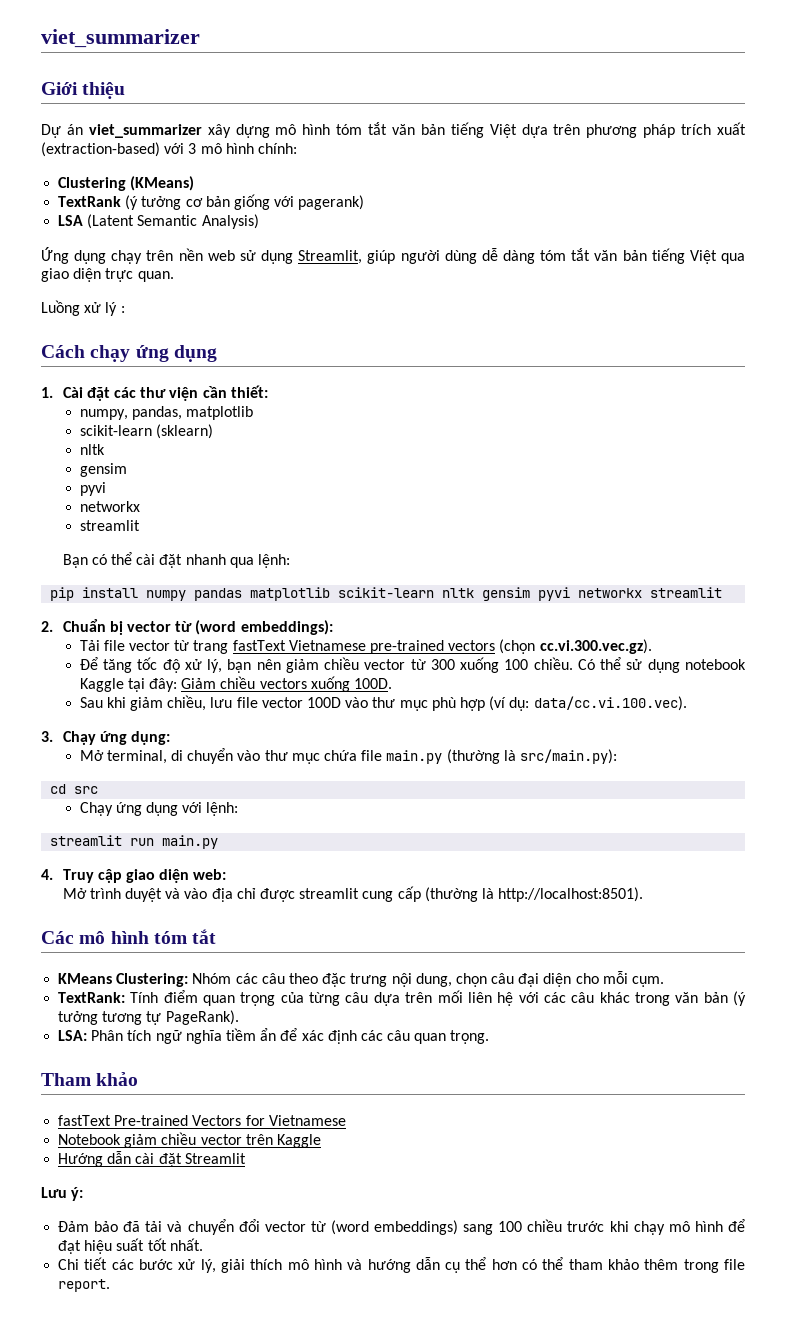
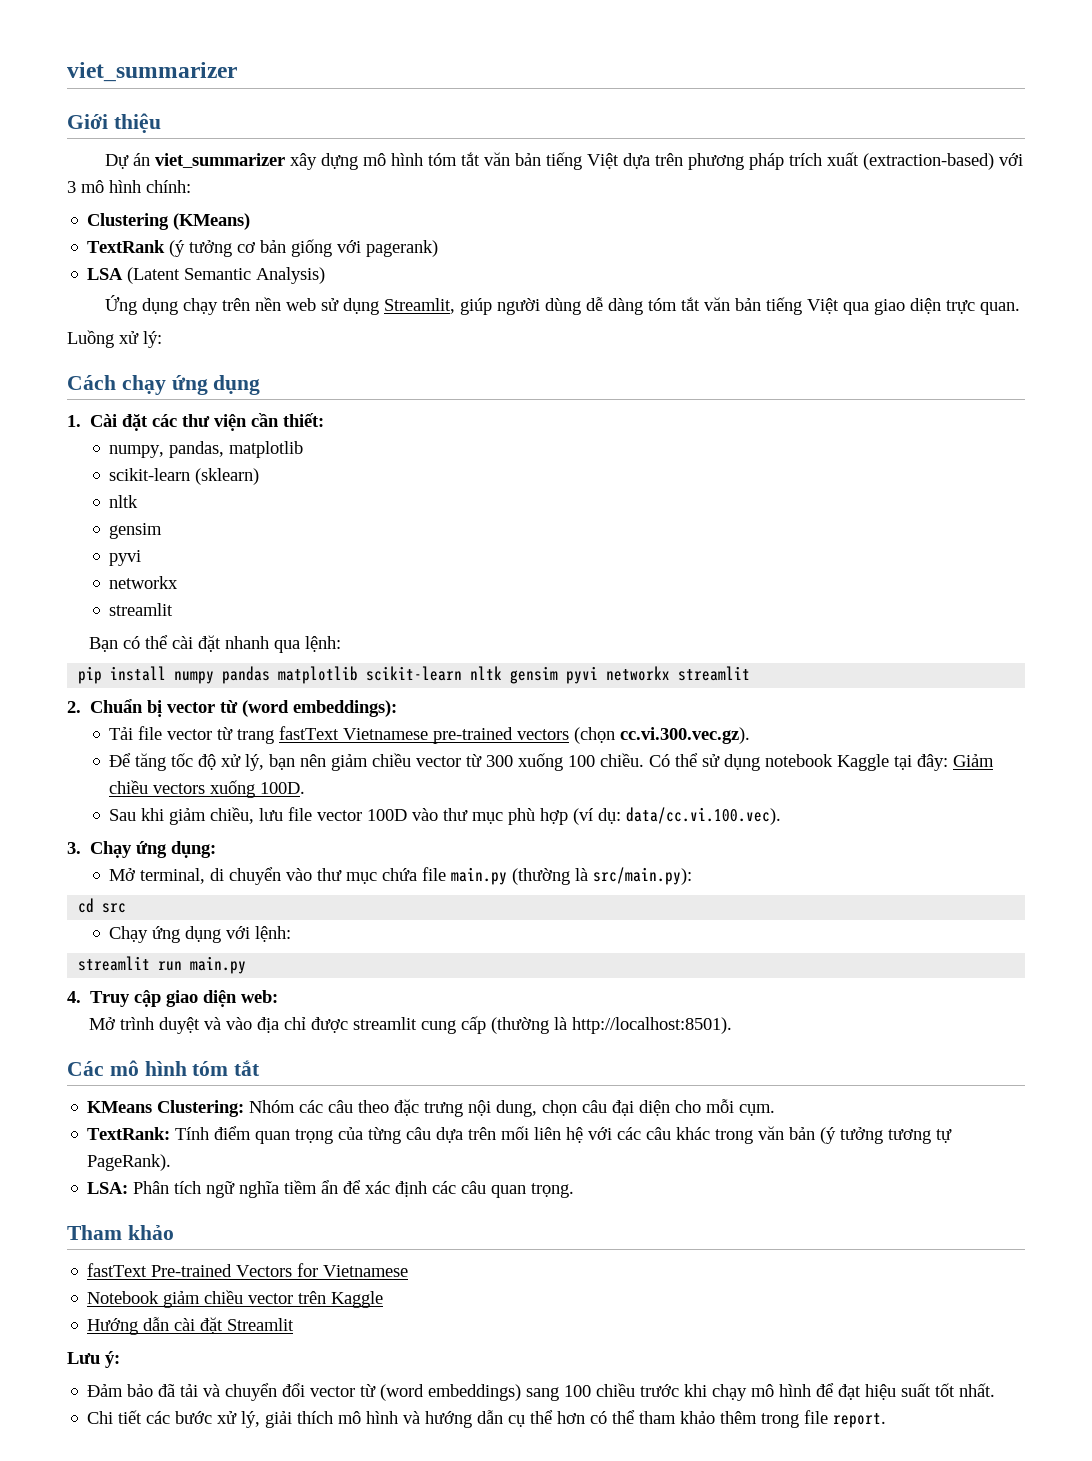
[105,302,125,316] lý : -> [143,331,162,348] lý:

